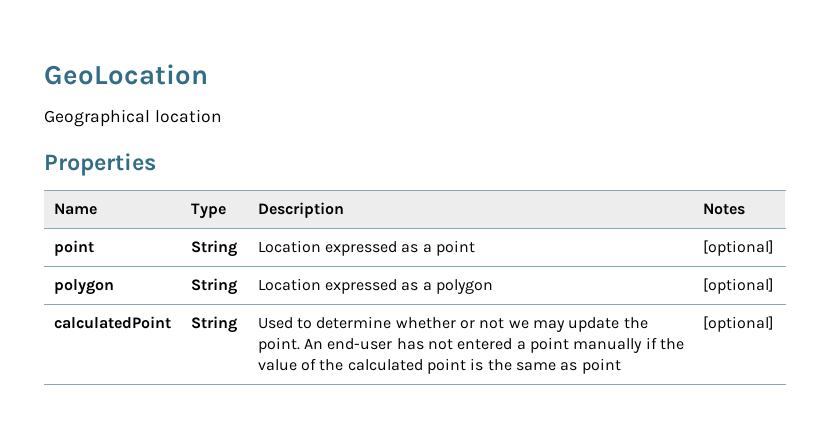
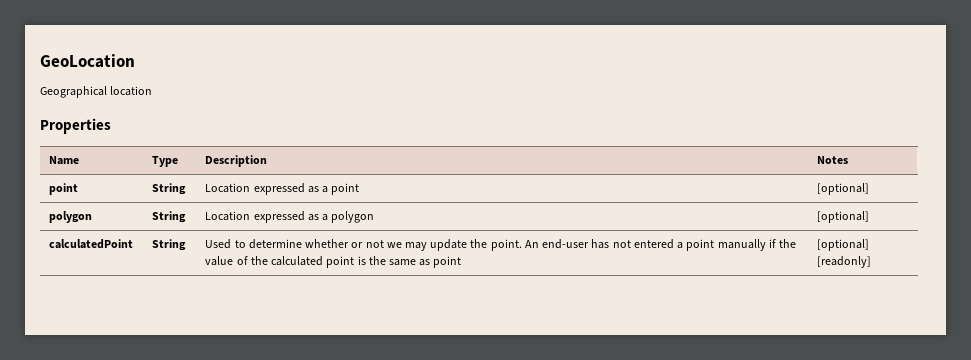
(774, 324) none -> [817,256,872,268] [readonly]

